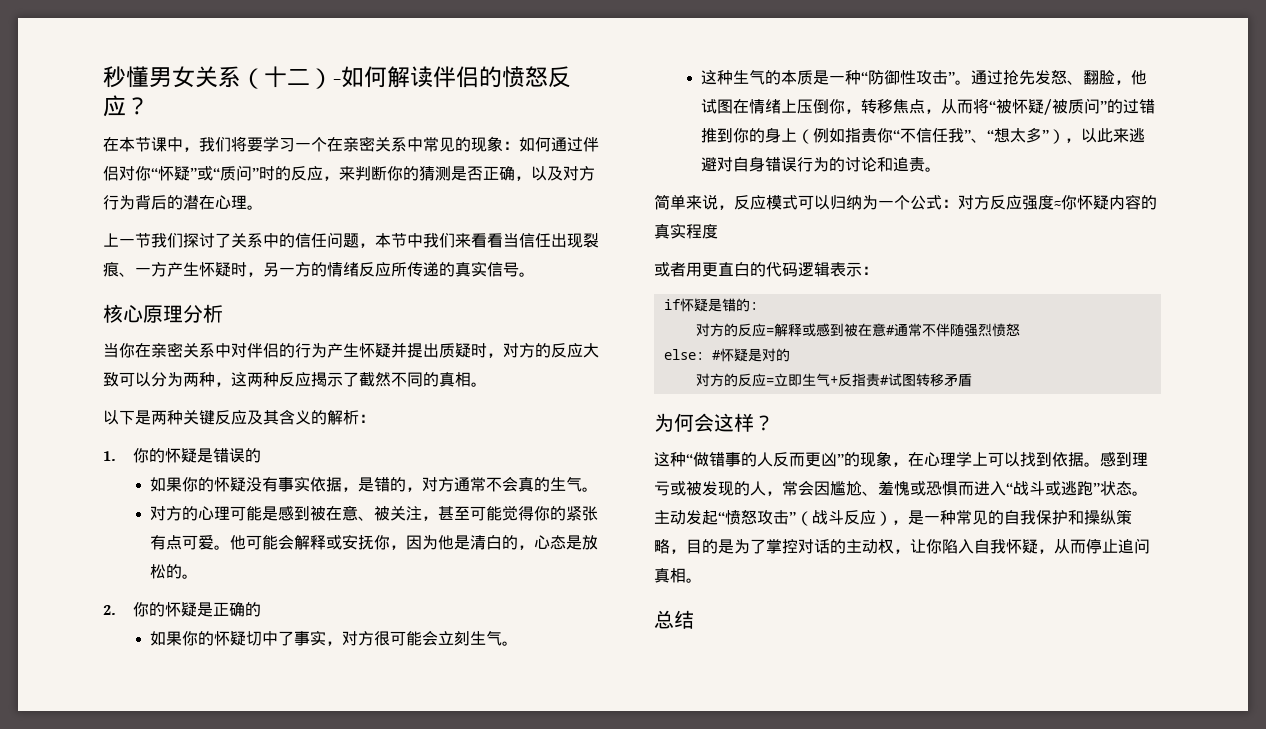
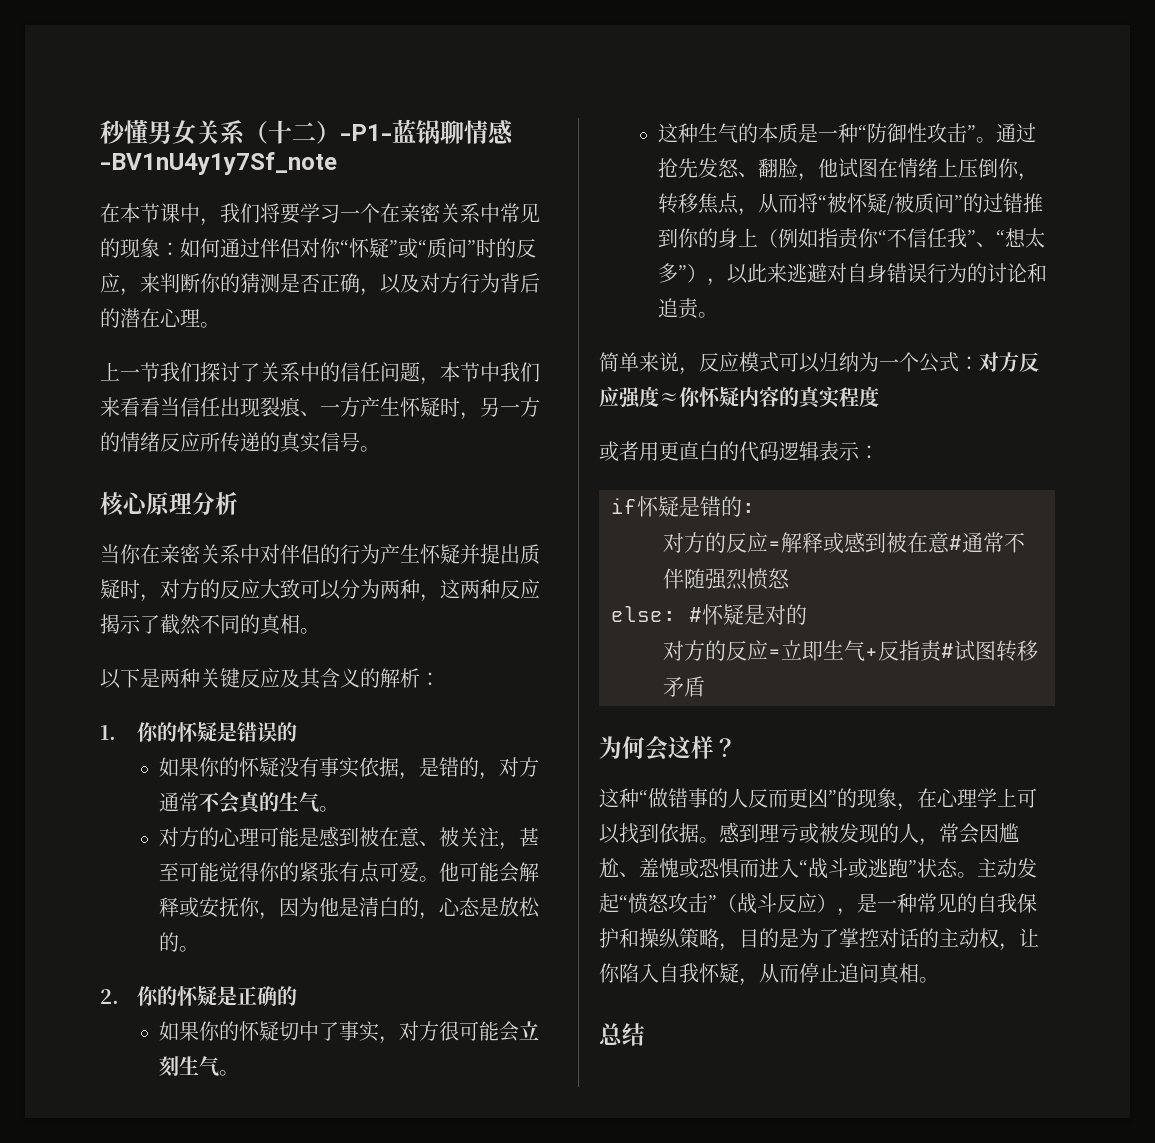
[333,66,571,88] [103,95,149,117] -如何解读伴侣的愤怒反应？ -> [340,119,514,145] [100,152,337,175] -P1-蓝锅聊情感-BV1nU4y1y7Sf_note

